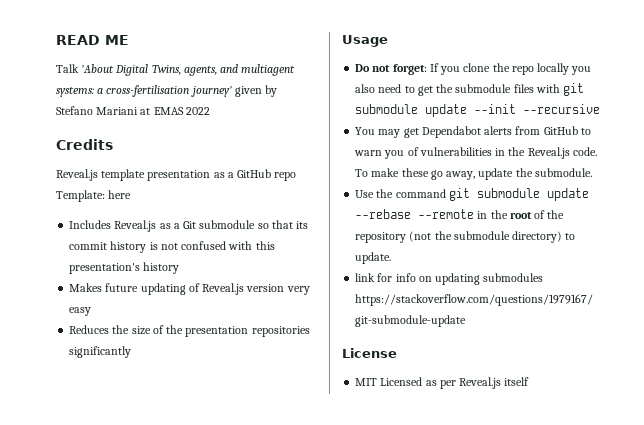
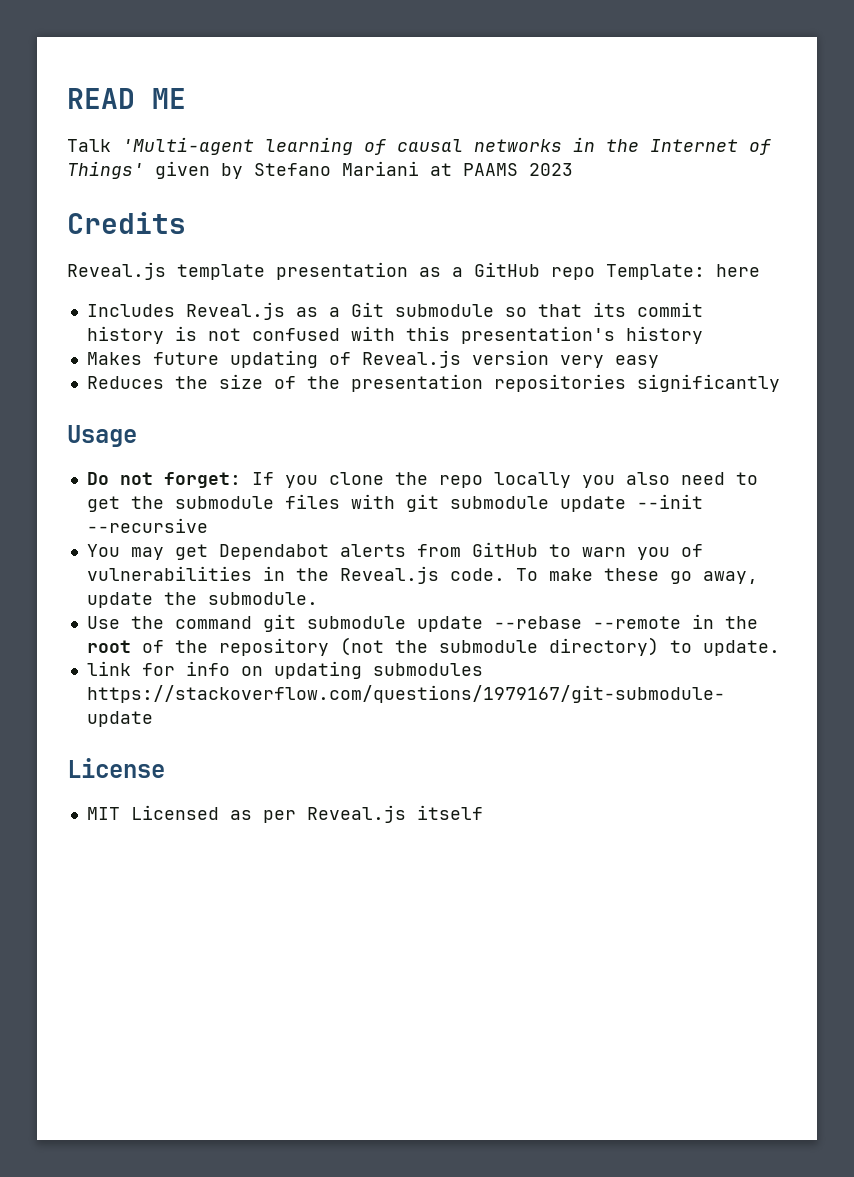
[81,64,296,76] [56,85,232,97] 'About Digital Twins, agents, and multiagent systems: a cross-fertilisation journey' -> [122,137,771,155] [67,161,144,179] 'Multi-agent learning of causal networks in the Internet of Things'
[153,107,210,115] EMAS 2022 -> [463,163,573,176] PAAMS 2023

